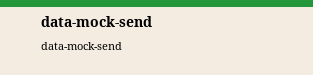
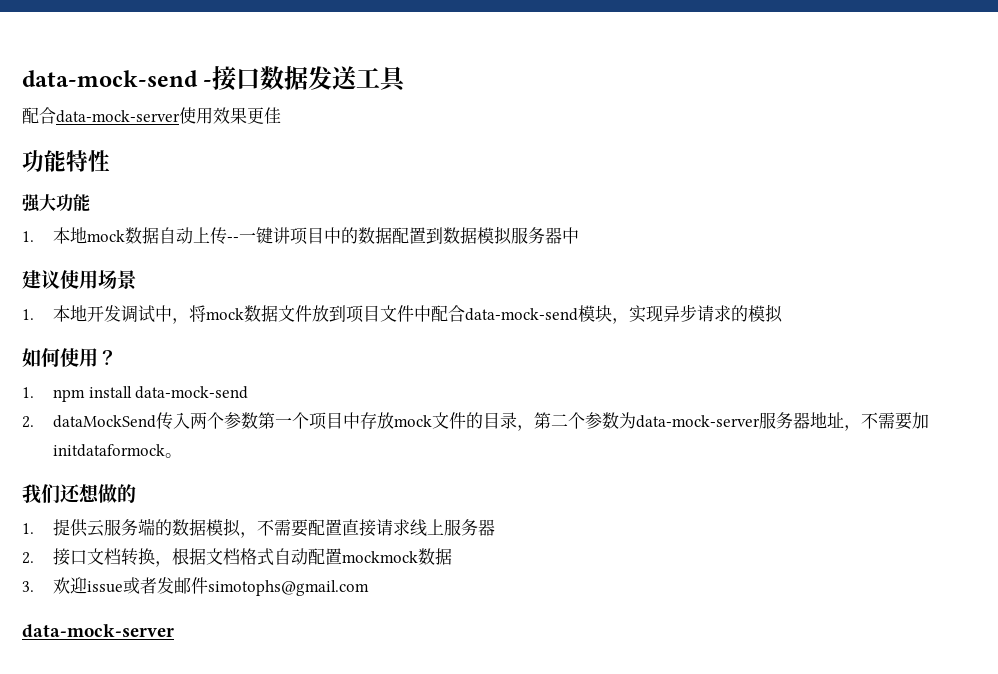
[41,16,152,27] [41,42,122,50] data-mock-send // data-mock-send -> [22,66,408,92] [22,107,281,124] [22,150,110,172] [22,194,90,213] [22,226,580,245] [22,270,137,290] [22,304,784,324] [22,348,117,367] [22,386,249,402] [22,412,930,431] [53,444,183,458] [22,484,136,504] [22,518,496,538] [22,548,453,567] [22,577,370,596] [22,624,174,638] data-mock-send -接口数据发送工具 // 配合data-mock-server使用效果更佳 // 功能特性 // 强大功能 // 1.本地mock数据自动上传--一键讲项目中的数据配置到数据模拟服务器中 // 建议使用场景 // 1.本地开发调试中，将mock数据文件放到项目文件中配合data-mock-send模块，实现异步请求的模拟 // 如何使用？ // 1. npm install data-mock-send // 2. dataMockSend传入两个参数第一个项目中存放mock文件的目录，第二个参数为data-mock-server服务器地址，不需要加initdataformock。 // 我们还想做的 // 1.提供云服务端的数据模拟，不需要配置直接请求线上服务器 // 2.接口文档转换，根据文档格式自动配置mockmock数据 // 3.欢迎issue或者发邮件simotophs@gmail.com // data-mock-server

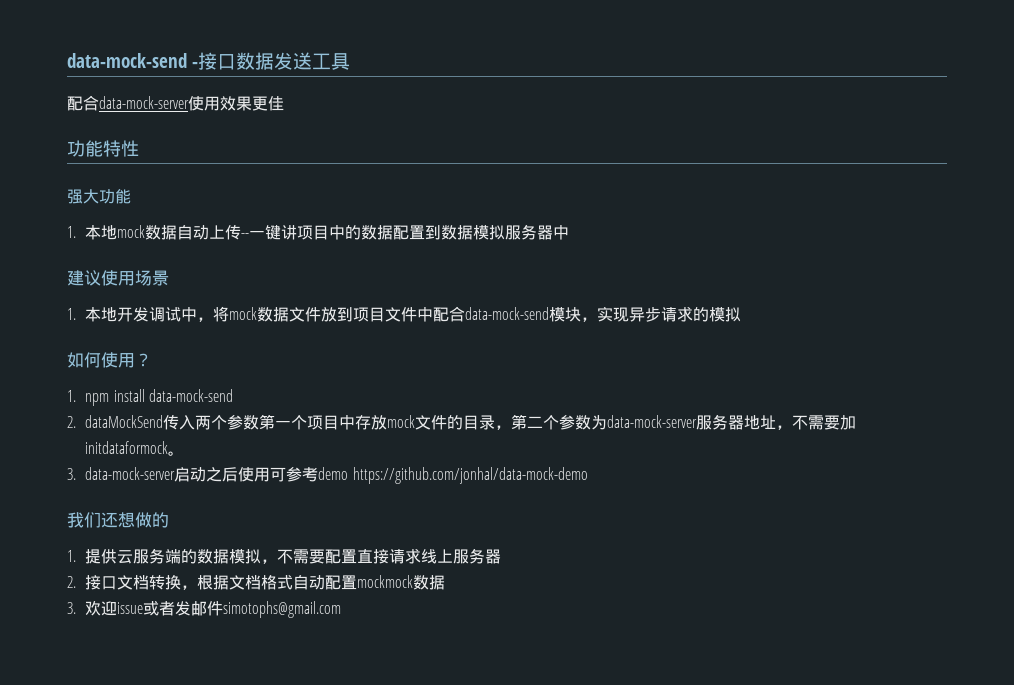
(183, 455) none -> [67,467,588,484] // 3. data-mock-server启动之后使用可参考demo https://github.com/jonhal/data-mock-demo
[22,624,174,638] // data-mock-server -> (342, 609) none

